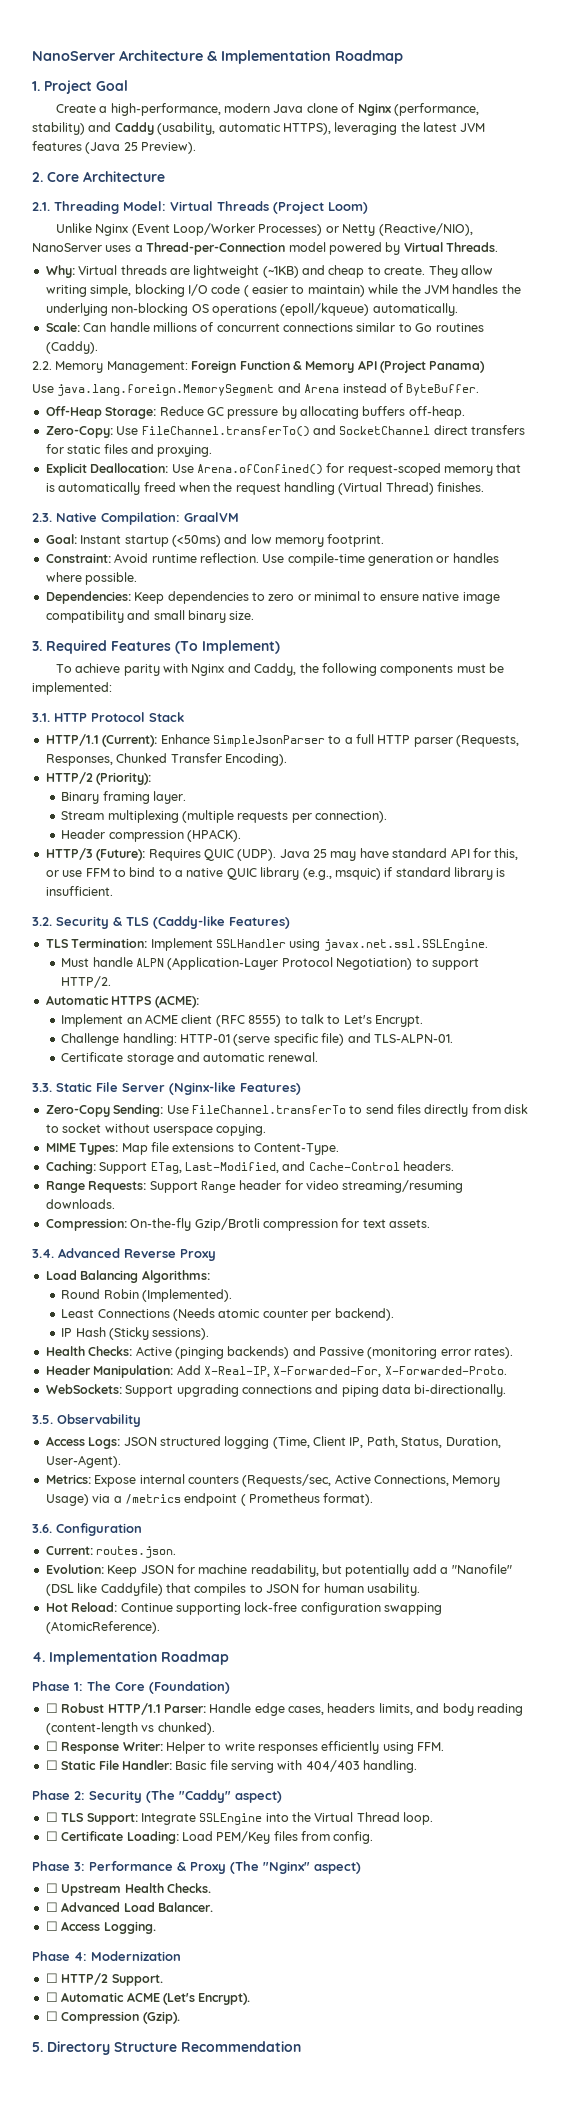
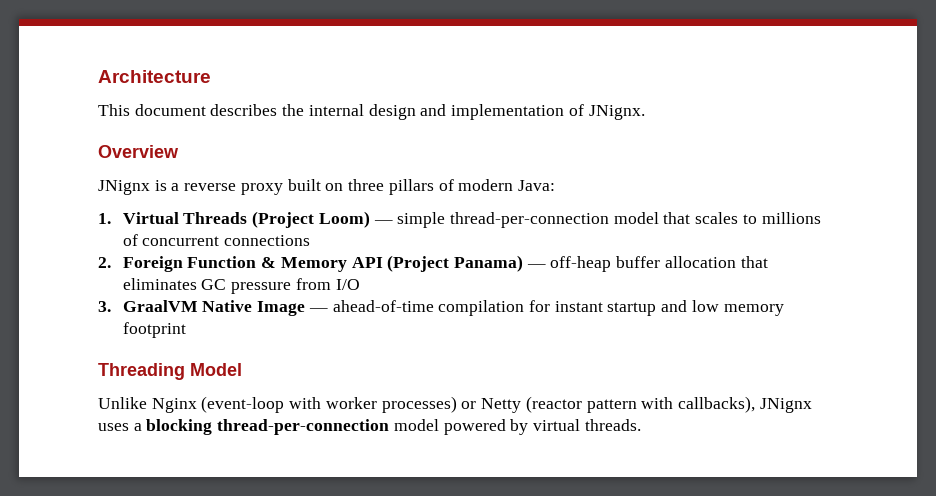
[32,50,403,64] [32,80,128,94] [55,103,479,116] [32,122,486,135] [32,141,197,154] [32,171,165,182] [32,201,368,214] [55,223,473,236] [32,242,498,255] [45,265,493,278] [45,284,521,297] [45,303,458,316] [45,322,484,332] [45,341,98,354] [32,361,188,373] NanoServer Architecture & Implementation Roadmap // 1. Project Goal // Create a high-performance, modern Java clone of Nginx (performance, stability) and Caddy (usability, automatic HTTPS), leveraging the latest JVM features (Java 25 Preview). // 2. Core Architecture // 2.1. Threading Model: Virtual Threads (Project Loom) // Unlike Nginx (Event Loop/Worker Processes) or Netty (Reactive/NIO), NanoServer uses a Thread-per-Connection model powered by Virtual Threads. // Why: Virtual threads are lightweight (~1KB) and cheap to create. They allow writing simple, blocking I/O code ( easier to maintain) while the JVM handles the underlying non-blocking OS operations (epoll/kqueue) automatically. // Scale: Can handle millions of concurrent connections similar to Go routines (Caddy). // 2.2. Memory Management: -> [98,70,211,83] [98,104,645,120] [98,145,179,158] [98,179,555,195] [98,211,821,228] [122,234,311,246] [98,257,111,268] Architecture // This document describes the internal design and implementation of JNignx. // Overview // JNignx is a reverse proxy built on three pillars of modern Java: // 1. Virtual Threads (Project Loom) — simple thread-per-connection model that scales to millions of concurrent connections // 2.
[32,383,480,396] [45,406,465,419] [45,425,525,438] [45,444,213,457] [45,463,522,476] [45,482,485,495] [32,512,239,525] [45,534,385,547] [45,553,499,566] [45,572,138,585] [45,591,500,604] [45,610,255,623] [32,640,280,654] [55,663,505,676] [32,682,112,695] [32,712,184,722] [45,734,520,747] [45,753,287,766] [45,772,152,785] [61,791,187,804] [61,810,388,823] [61,829,242,842] [45,848,519,861] [45,867,506,880] [45,886,113,896] [32,916,290,929] [45,938,488,951] [61,957,479,970] [61,976,112,988] [45,995,199,1008] [61,1014,424,1027] [61,1033,453,1046] [61,1052,318,1065] [32,1082,301,1095] [45,1104,529,1117] [45,1123,267,1136] [45,1142,339,1155] [45,1161,454,1174] [45,1180,464,1193] [45,1199,115,1209] [45,1218,430,1231] [32,1248,216,1261] [45,1270,210,1283] [61,1289,233,1302] [61,1308,394,1321] [61,1327,210,1340] [45,1346,514,1359] [45,1365,507,1378] [45,1384,507,1397] [32,1414,141,1427] [45,1436,501,1449] [45,1455,121,1468] [45,1474,501,1487] [45,1493,374,1506] [32,1523,142,1536] [45,1546,177,1558] [45,1564,512,1577] [45,1583,421,1596] [45,1602,442,1615] [45,1621,160,1634] [32,1651,229,1665] [32,1681,230,1694] [45,1703,523,1716] [45,1722,215,1735] [45,1741,445,1754] [45,1760,418,1773] [32,1790,282,1803] [45,1812,434,1825] [45,1831,374,1844] [32,1861,361,1874] [45,1883,211,1896] [45,1902,213,1912] [45,1921,156,1934] [32,1951,181,1961] [45,1973,163,1986] [45,1992,251,2005] [45,2011,180,2024] [32,2041,301,2055] // Use java.lang.foreign.MemorySegment and Arena instead of ByteBuffer. // Off-Heap Storage: Reduce GC pressure by allocating buffers off-heap. // Zero-Copy: Use FileChannel.transferTo() and SocketChannel direct transfers for static files and proxying. // Explicit Deallocation: Use Arena.ofConfined() for request-scoped memory that is automatically freed when the request handling (Virtual Thread) finishes. // 2.3. Native Compilation: GraalVM // Goal: Instant startup (<50ms) and low memory footprint. // Constraint: Avoid runtime reflection. Use compile-time generation or handles where possible. // Dependencies: Keep dependencies to zero or minimal to ensure native image compatibility and small binary size. // 3. Required Features (To Implement) // To achieve parity with Nginx and Caddy, the following components must be implemented: // 3.1. HTTP Protocol Stack // HTTP/1.1 (Current): Enhance SimpleJsonParser to a full HTTP parser (Requests, Responses, Chunked Transfer Encoding). // HTTP/2 (Priority): // Binary framing layer. // Stream multiplexing (multiple requests per connection). // Header compression (HPACK). // HTTP/3 (Future): Requires QUIC (UDP). Java 25 may have standard API for this, or use FFM to bind to a native QUIC library (e.g., msquic) if standard library is insufficient. // 3.2. Security & TLS (Caddy-like Features) // TLS Termination: Implement SSLHandler using javax.net.ssl.SSLEngine. // Must handle ALPN (Application-Layer Protocol Negotiation) to support HTTP/2. // Automatic HTTPS (ACME): // Implement an ACME client (RFC 8555) to talk to Let's Encrypt. // Challenge handling: HTTP-01 (serve specific file) and TLS-ALPN-01. // Certificate storage and automatic renewal. // 3.3. Static File Server (Nginx-like Features) // Zero-Copy Sending: Use FileChannel.transferTo to send files directly from disk to socket without userspace copying. // MIME Types: Map file extensions to Content-Type. // Caching: Support ETag, Last-Modified, and Cache-Control headers. // Range Requests: Support Range header for video streaming/resuming downloads. // Compression: On-the-fly Gzip/Brotli compression for text assets. // 3.4. Advanced Reverse Proxy // Load Balancing Algorithms: // Round Robin (Implemented). // Least Connections (Needs atomic counter per backend). // IP Hash (Sticky sessions). // Health Checks: Active (pinging backends) and Passive (monitoring error rates). // Header Manipulation: Add X-Real-IP, X-Forwarded-For, X-Forwarded-Proto. // WebSockets: Support upgrading connections and piping data bi-directionally. // 3.5. Observability // Access Logs: JSON structured logging (Time, Client IP, Path, Status, Duration, User-Agent). // Metrics: Expose internal counters (Requests/sec, Active Connections, Memory Usage) via a /metrics endpoint ( Prometheus format). // 3.6. Configuration // Current: routes.json. // Evolution: Keep JSON for machine readability, but potentially add a "Nanofile" (DSL like Caddyfile) that compiles to JSON for human usability. // Hot Reload: Continue supporting lock-free configuration swapping (AtomicReference). // 4. Implementation Roadmap // Phase 1: The Core (Foundation) // ☐ Robust HTTP/1.1 Parser: Handle edge cases, headers limits, and body reading (content-length vs chunked). // ☐ Response Writer: Helper to write responses efficiently using FFM. // ☐ Static File Handler: Basic file serving with 404/403 handling. // Phase 2: Security (The "Caddy" aspect) // ☐ TLS Support: Integrate SSLEngine into the Virtual Thread loop. // ☐ Certificate Loading: Load PEM/Key files from config. // Phase 3: Performance & Proxy (The "Nginx" aspect) // ☐ Upstream Health Checks. // ☐ Advanced Load Balancer. // ☐ Access Logging. // Phase 4: Modernization // ☐ HTTP/2 Support. // ☐ Automatic ACME (Let's Encrypt). // ☐ Compression (Gzip). // 5. Directory Structure Recommendation -> [526,256,768,272] [122,278,360,294] [98,300,784,316] [122,322,186,338] [98,363,242,380] [98,396,812,413] [98,419,641,435] — off-heap buffer allocation that eliminates GC pressure from I/O // 3. GraalVM Native Image — ahead-of-time compilation for instant startup and low memory footprint // Threading Model // Unlike Nginx (event-loop with worker processes) or Netty (reactor pattern with callbacks), JNignx uses a blocking thread-per-connection model powered by virtual threads.

